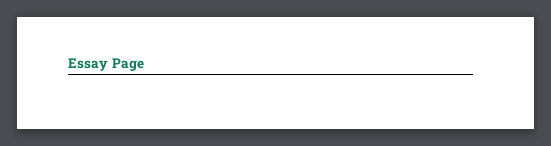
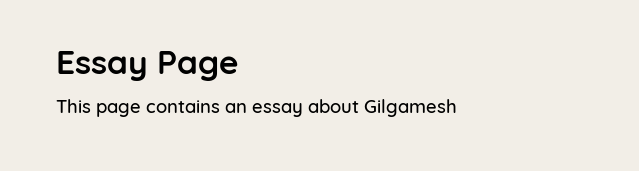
(144, 64) none -> [56,99,457,117] // This page contains an essay about Gilgamesh

